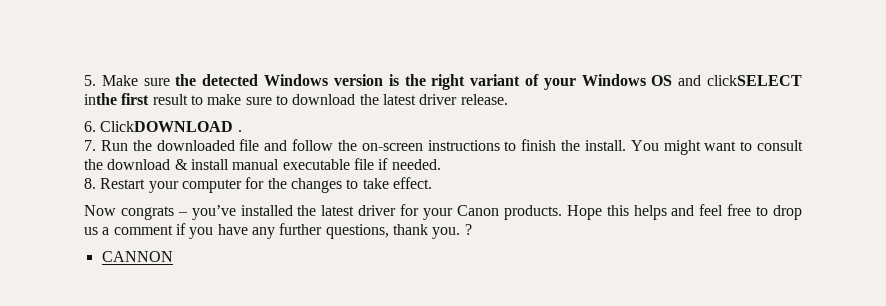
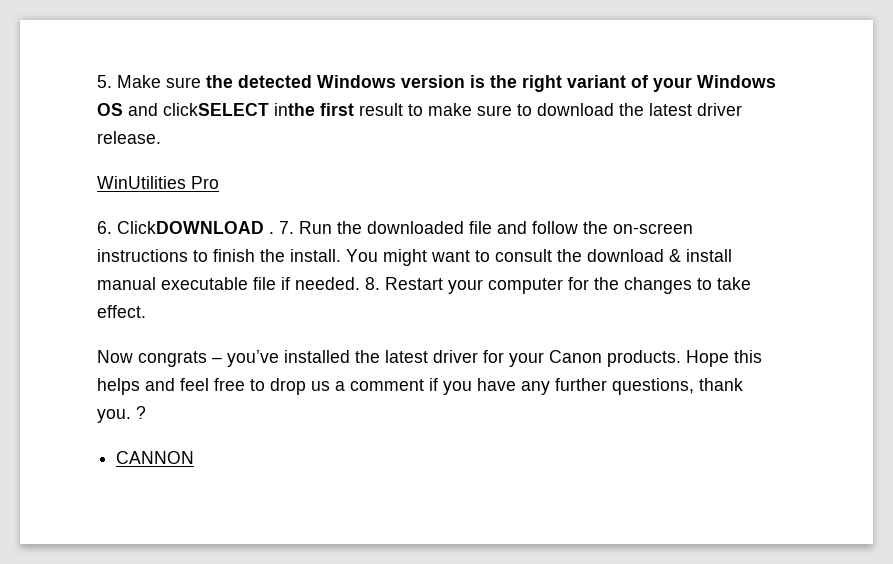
(508, 99) none -> [97,176,219,189] // WinUtilities Pro
(242, 131) // -> (274, 233) none
(441, 164) // -> (360, 283) none

